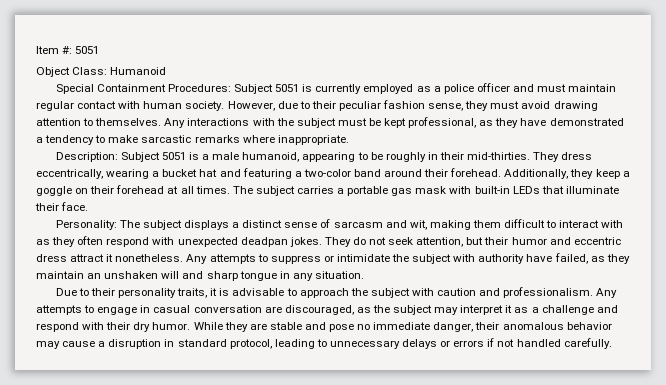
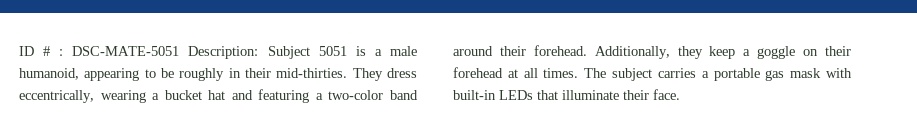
[36,46,100,54] [36,67,167,77] [55,83,617,94] [36,100,598,111] [36,117,624,128] [36,135,349,145] Item #: 5051 // Object Class: Humanoid // Special Containment Procedures: Subject 5051 is currently employed as a police officer and must maintain regular contact with human society. However, due to their peculiar fashion sense, they must avoid drawing attention to themselves. Any interactions with the subject must be kept professional, as they have demonstrated a tendency to make sarcastic remarks where inappropriate. // -> [19,46,180,56] ID # : DSC-MATE-5051
[55,219,624,230] [36,236,621,247] [36,253,630,264] [36,271,364,281] [55,287,618,298] [36,305,618,315] [36,322,612,332] [36,338,612,349] // Personality: The subject displays a distinct sense of sarcasm and wit, making them difficult to interact with as they often respond with unexpected deadpan jokes. They do not seek attention, but their humor and eccentric dress attract it nonetheless. Any attempts to suppress or intimidate the subject with authority have failed, as they maintain an unshaken will and sharp tongue in any situation. // Due to their personality traits, it is advisable to approach the subject with caution and professionalism. Any attempts to engage in casual conversation are discouraged, as the subject may interpret it as a challenge and respond with their dry humor. While they are stable and pose no immediate danger, their anomalous behavior may cause a disruption in standard protocol, leading to unnecessary delays or errors if not handled carefully. -> (680, 94) none

